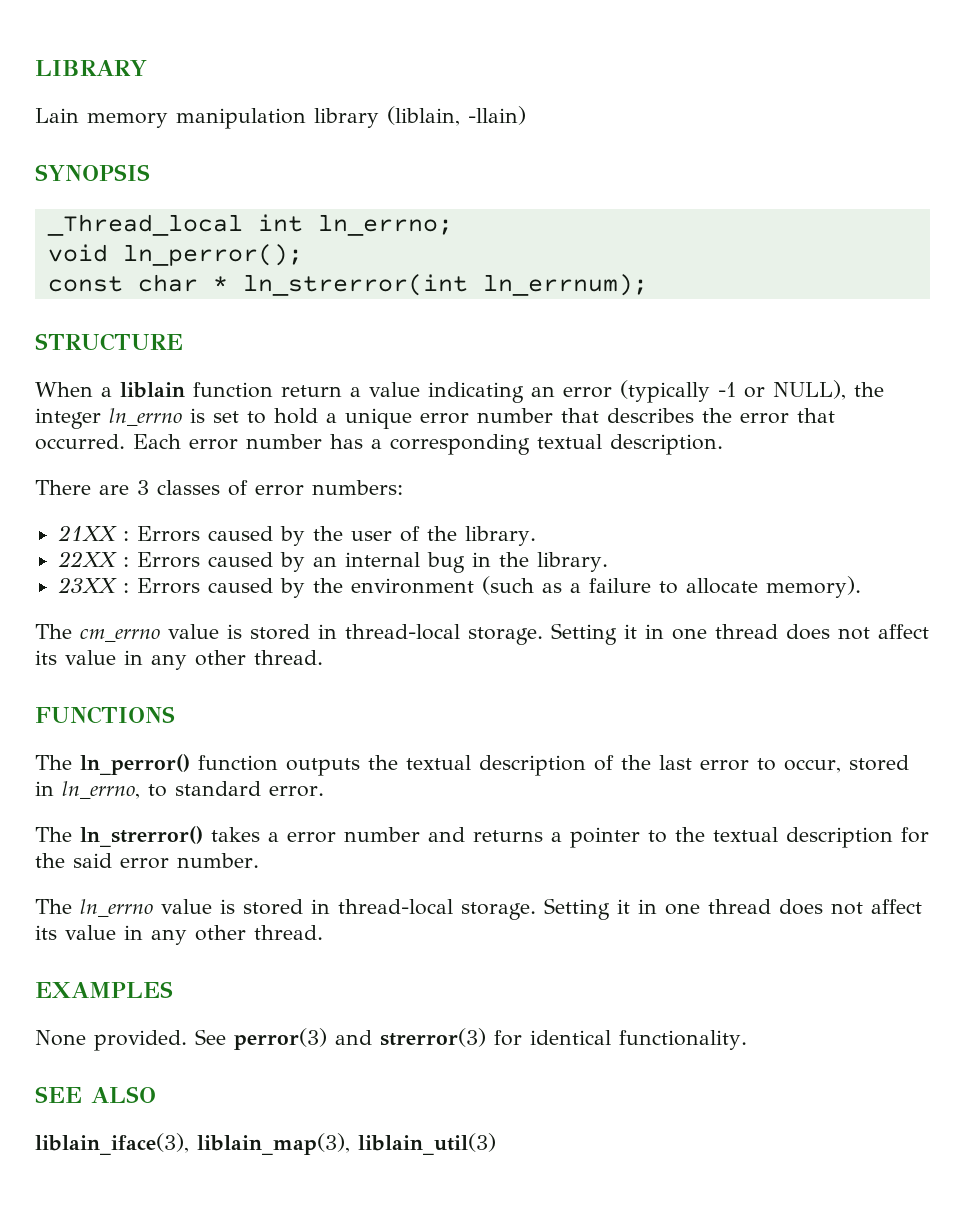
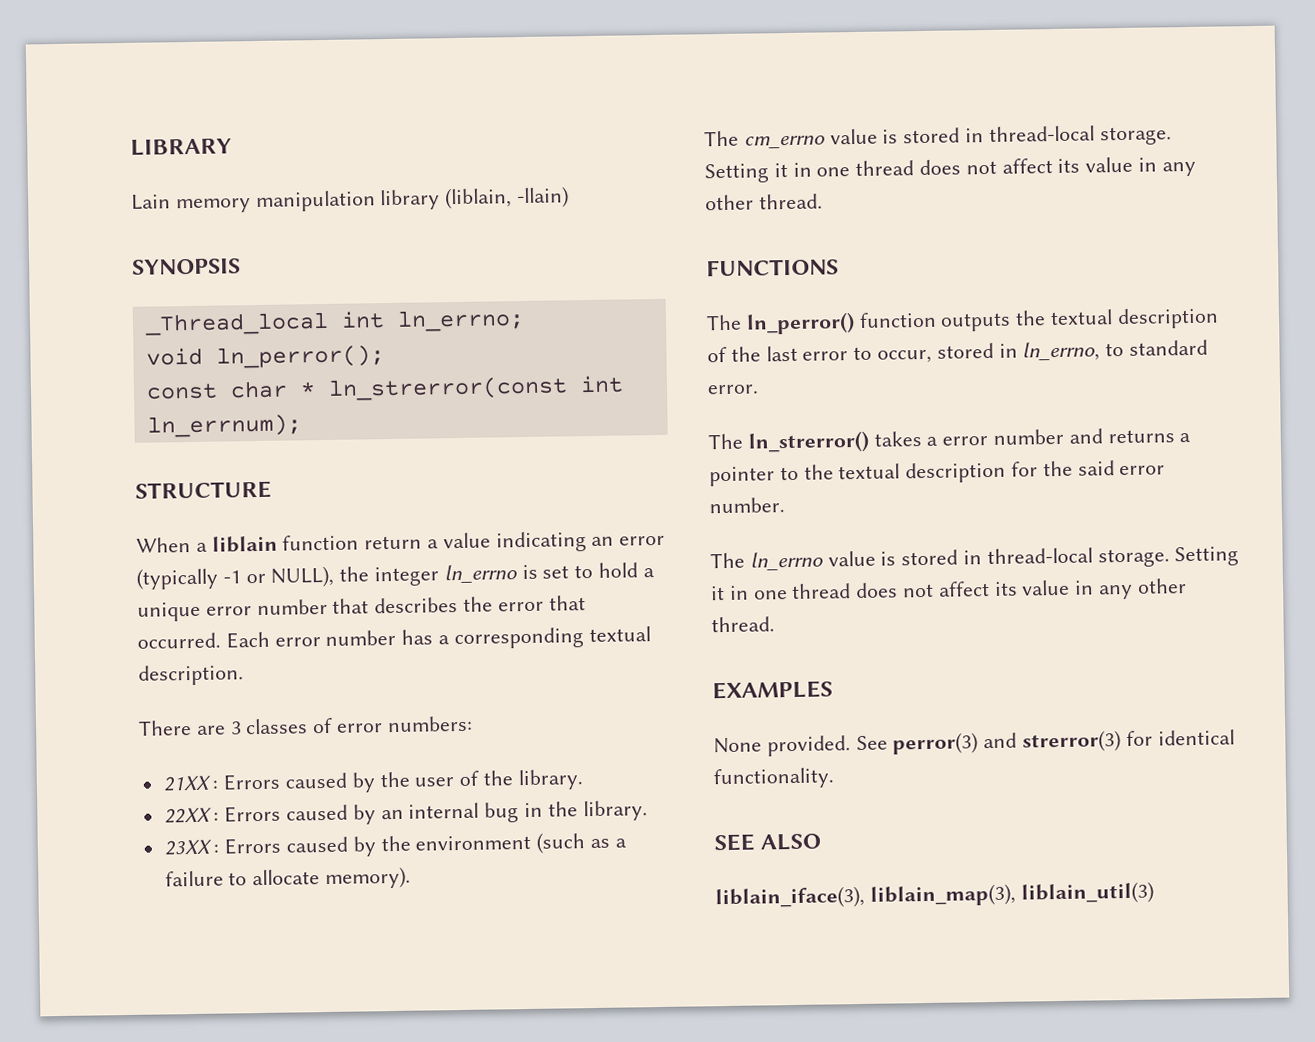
[242,274,468,296] ln_strerror(int -> [327,375,624,401] ln_strerror(const int

